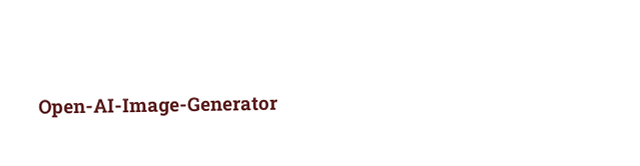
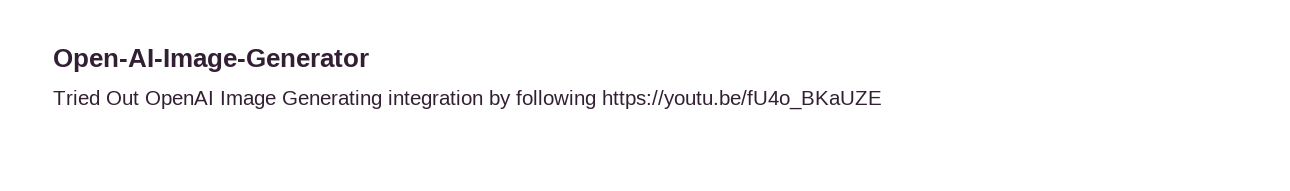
(278, 107) none -> [53,90,882,110] // Tried Out OpenAI Image Generating integration by following https://youtu.be/fU4o_BKaUZE

